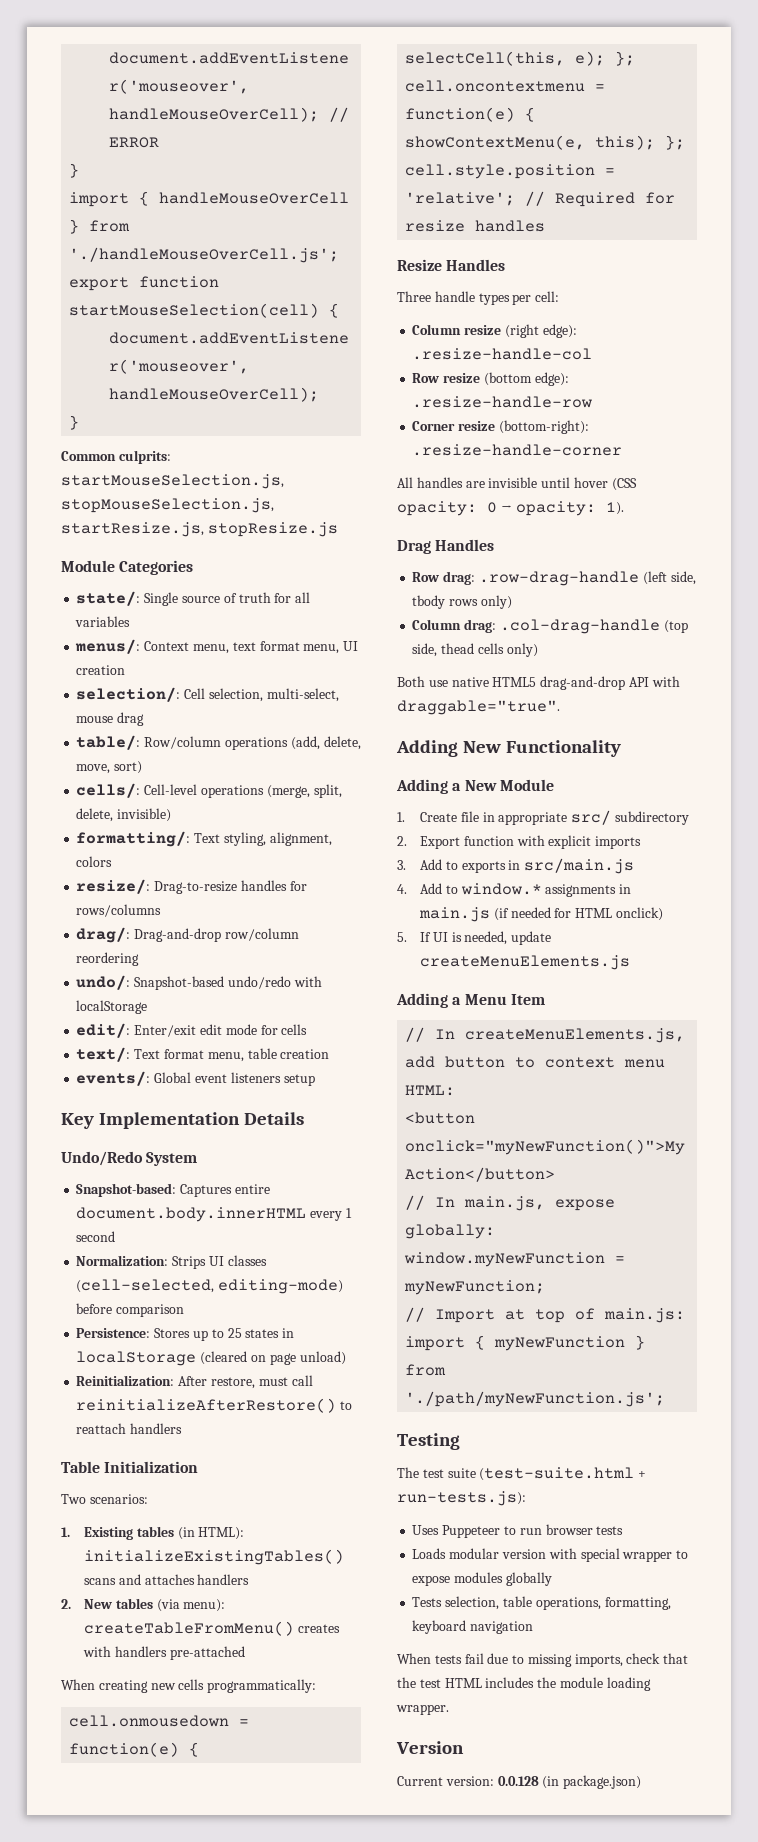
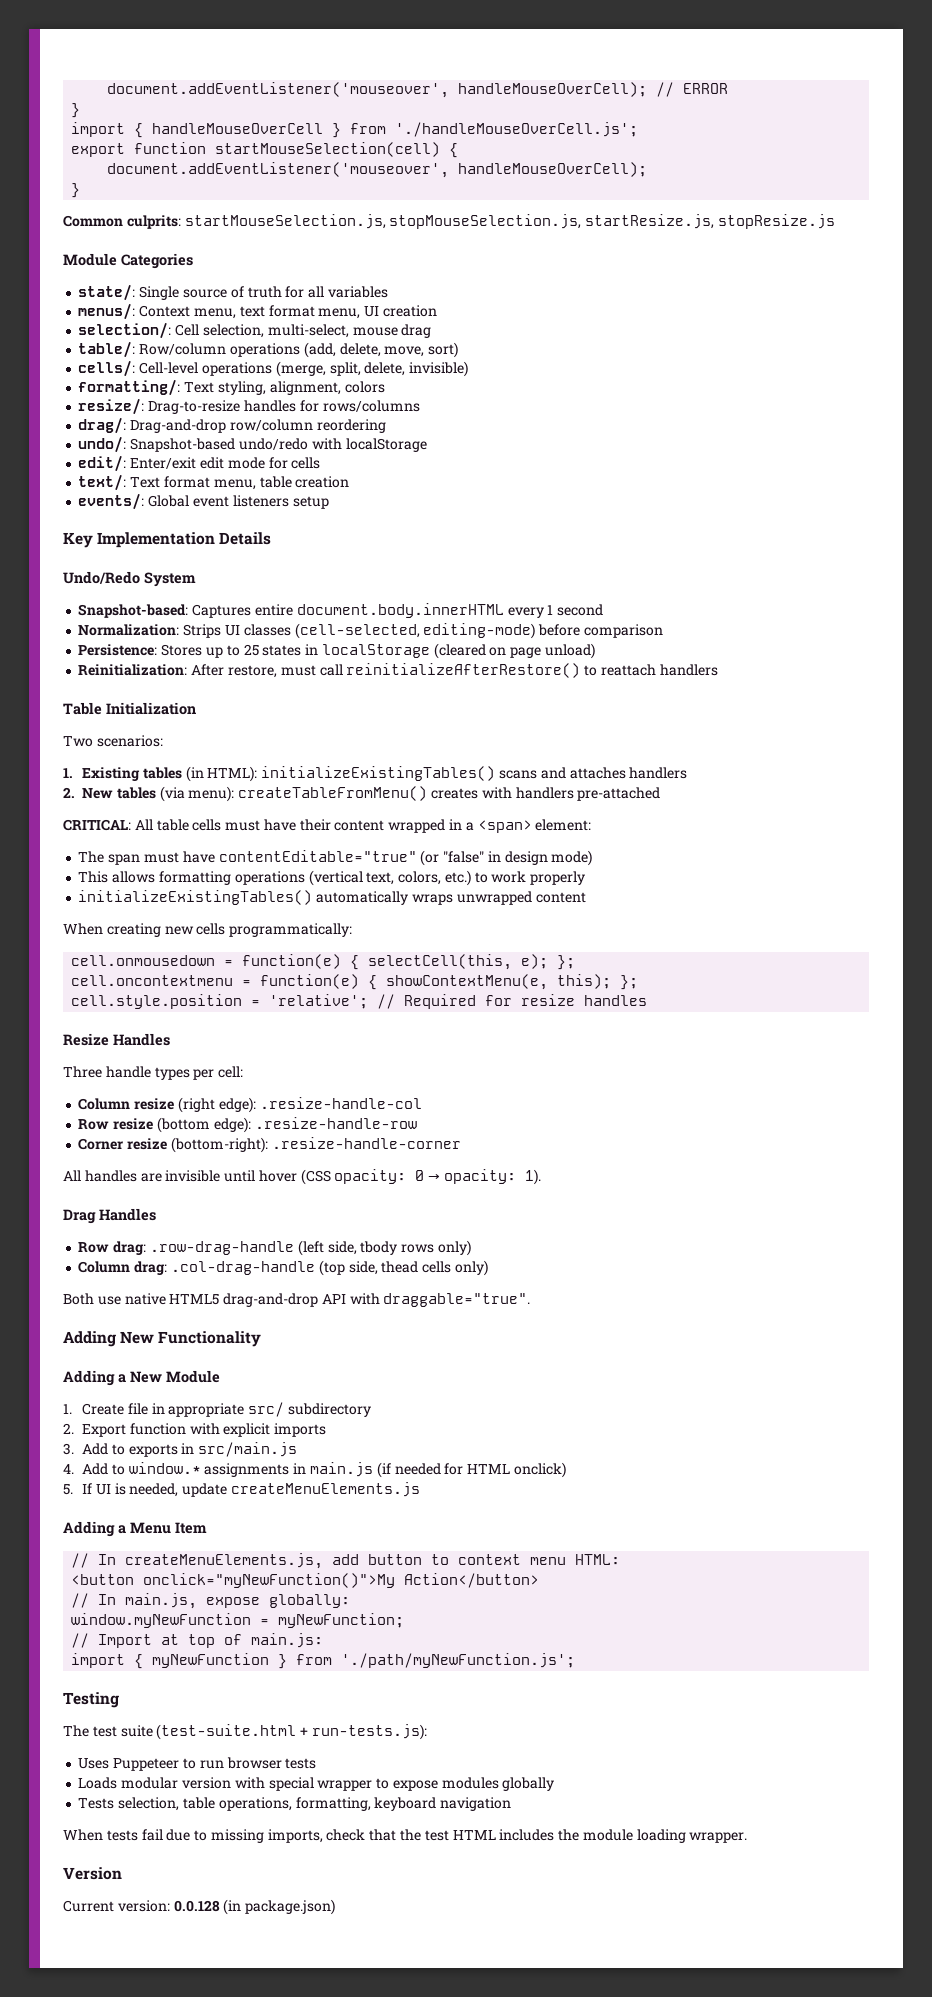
(245, 1653) none -> [63,819,592,833] [78,850,593,866] [78,870,586,886] [78,890,586,905] // CRITICAL: All table cells must have their content wrapped in a <span> element: // The span must have contentEditable="true" (or "false" in design mode) // This allows formatting operations (vertical text, colors, etc.) to work properly // initializeExistingTables() automatically wraps unwrapped content

